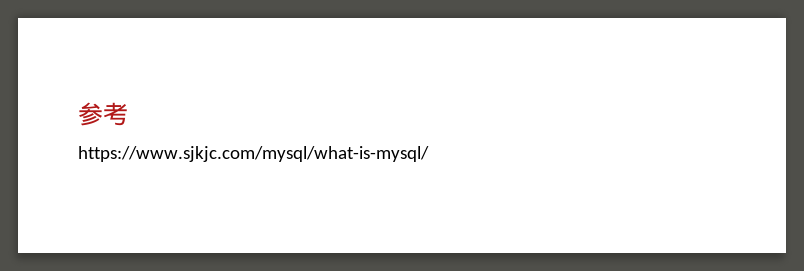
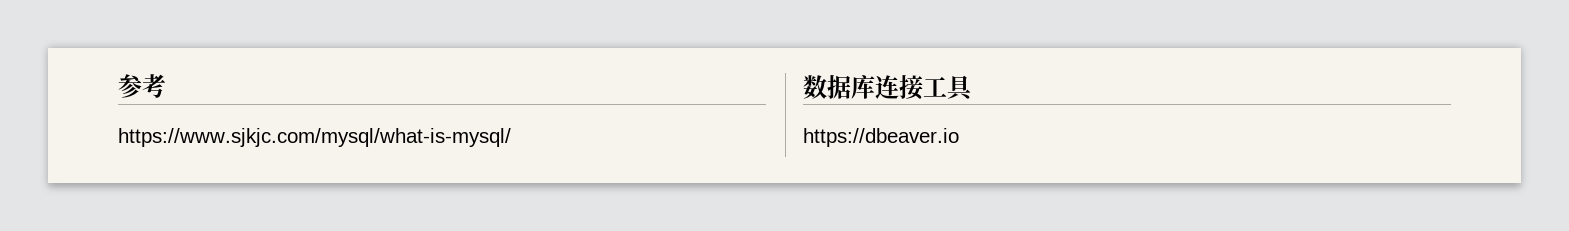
(429, 154) none -> [803,74,974,101] [803,128,959,147] // 数据库连接工具 // https://dbeaver.io

